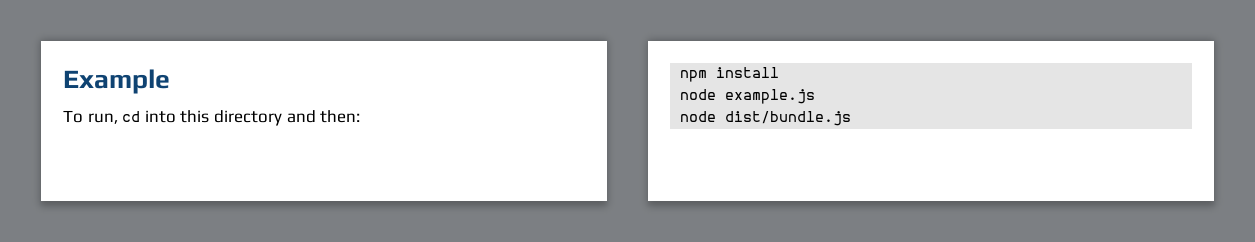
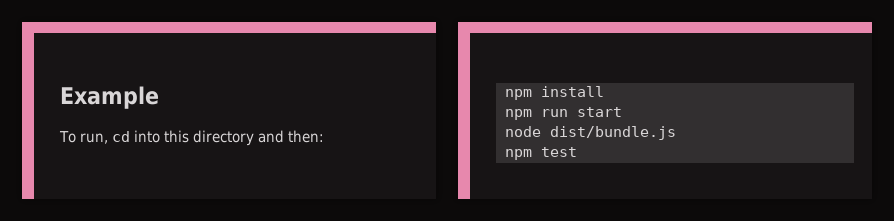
[680,89,816,104] node example.js -> [504,107,622,120] npm run start
(852, 118) none -> [504,147,577,160] // npm test

